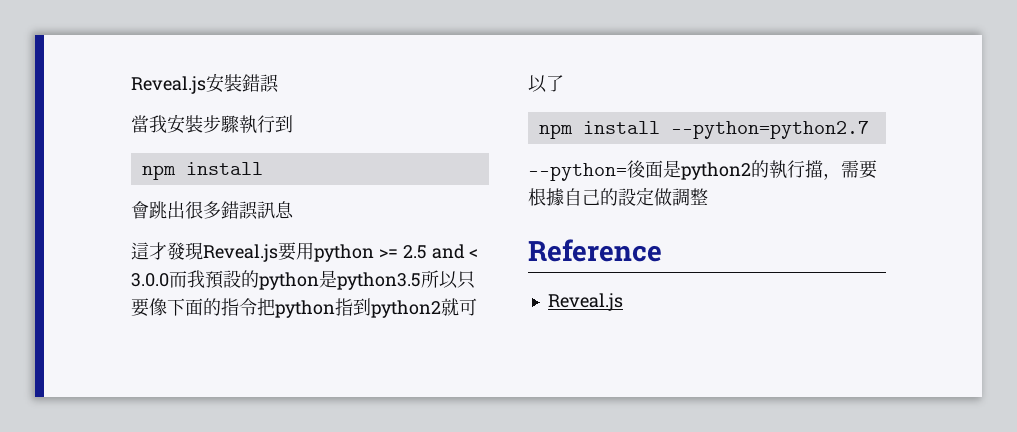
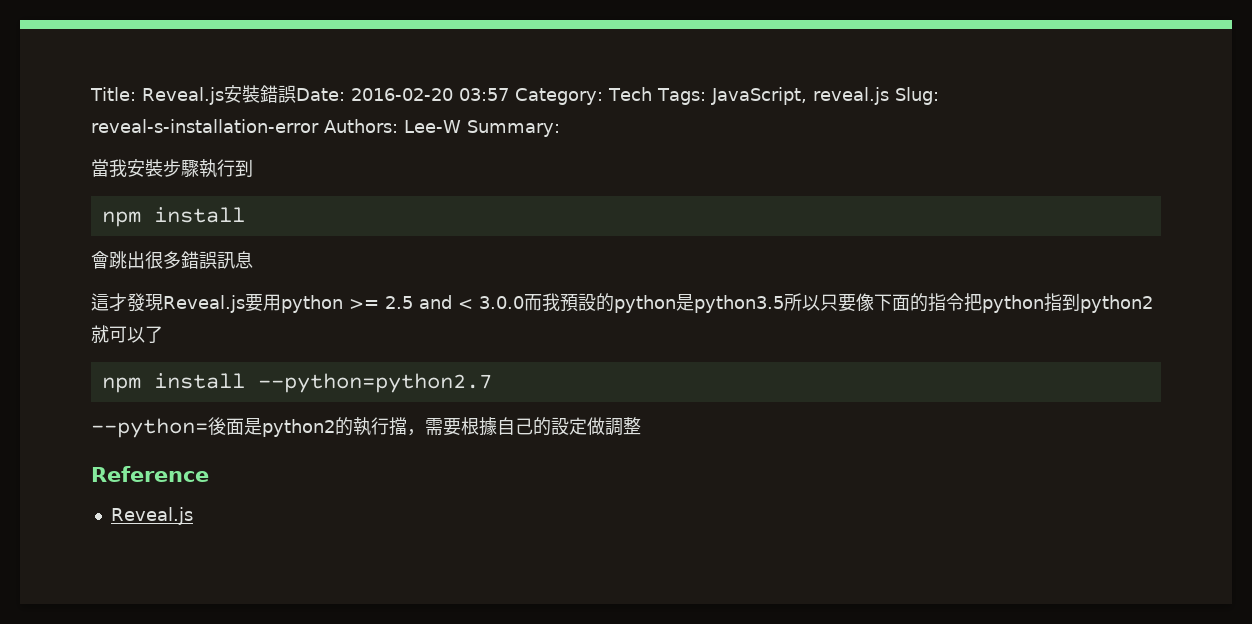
(131, 85) none -> [90,87,136,101] Title:
(279, 83) none -> [295,87,939,105] [91,119,560,137] Date: 2016-02-20 03:57 Category: Tech Tags: JavaScript, reveal.js Slug: reveal-s-installation-error Authors: Lee-W Summary:

